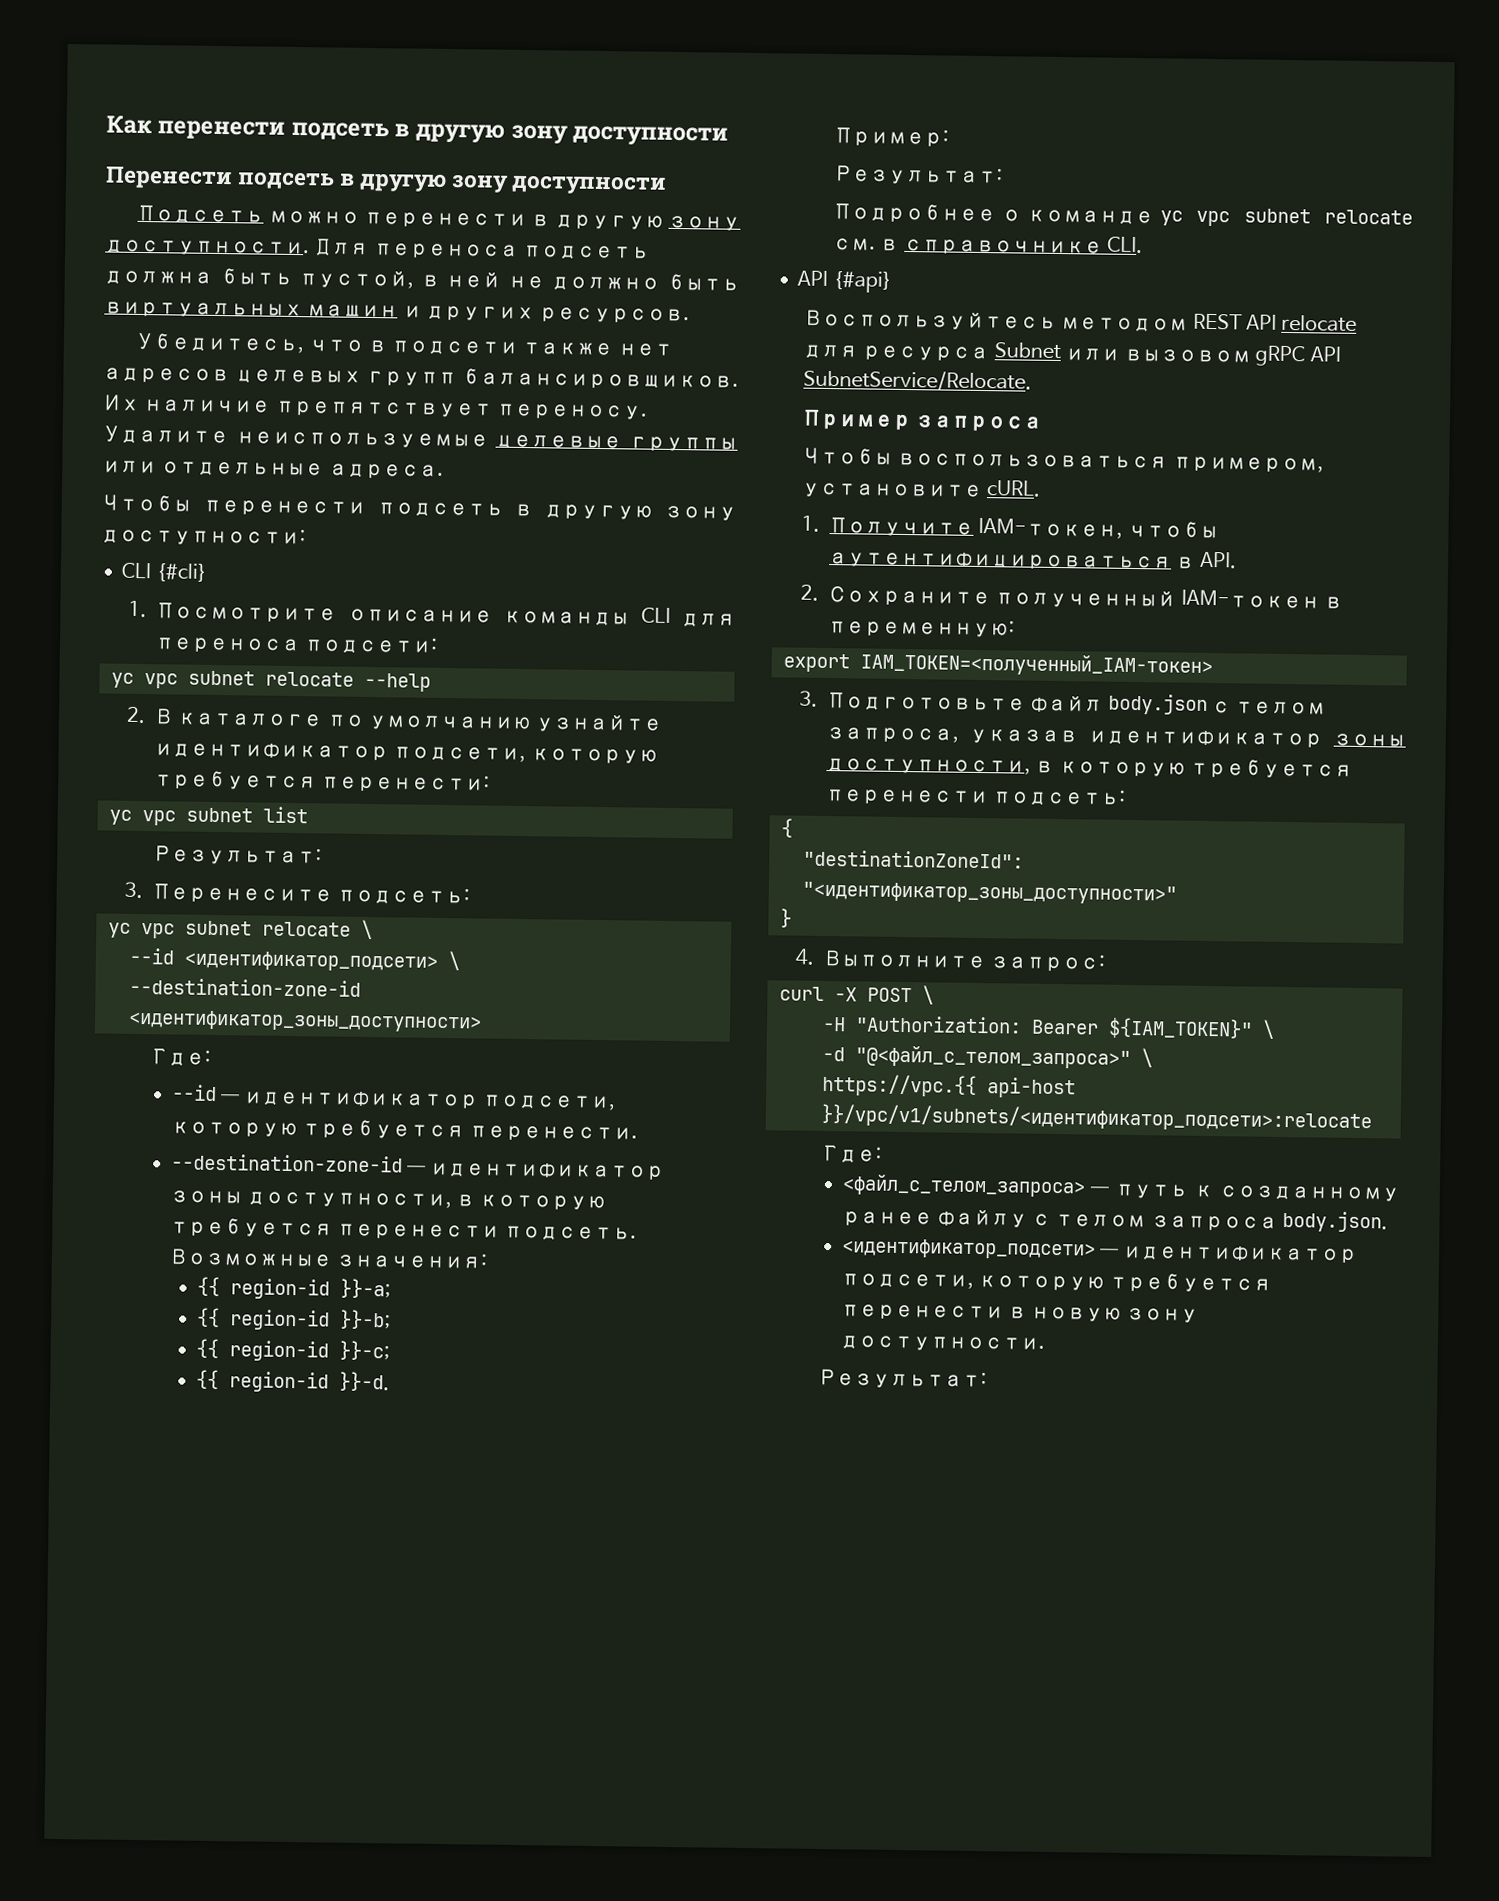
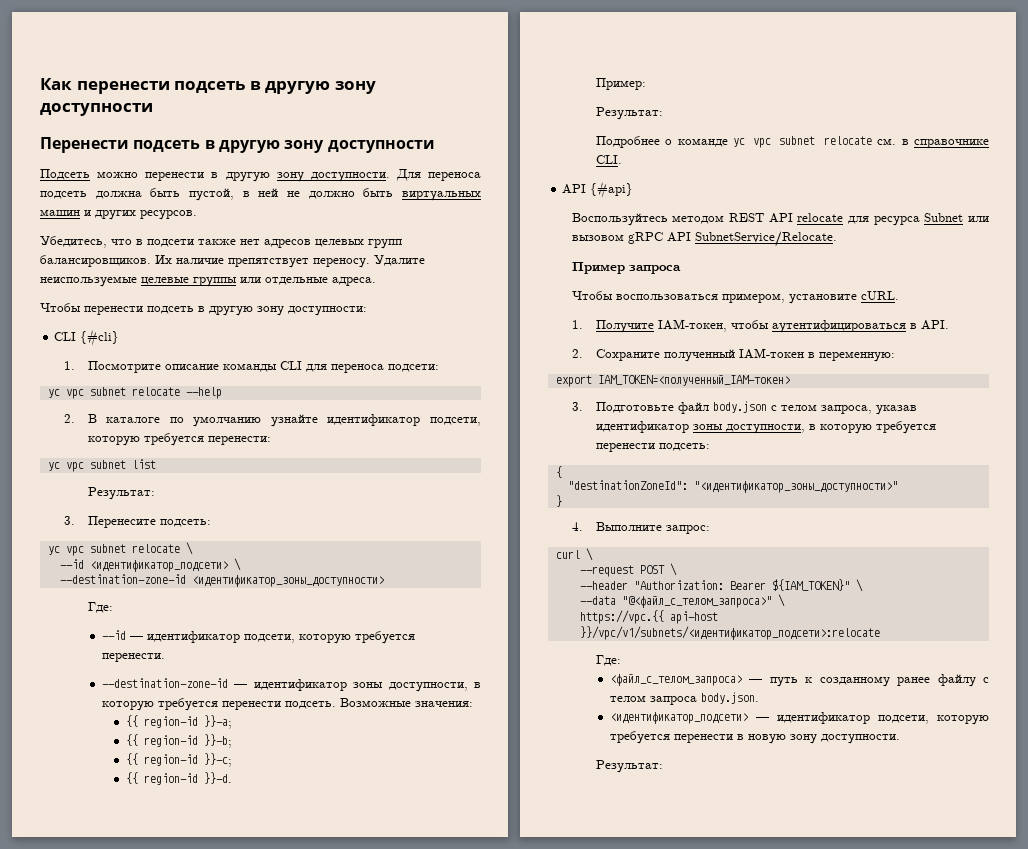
[833,987,857,1002] -X -> [585,548,593,561] [579,565,634,577] \ // --request
[821,1016,846,1032] -H -> [579,581,628,590] --header
[821,1046,845,1062] -d -> [579,596,616,605] --data

